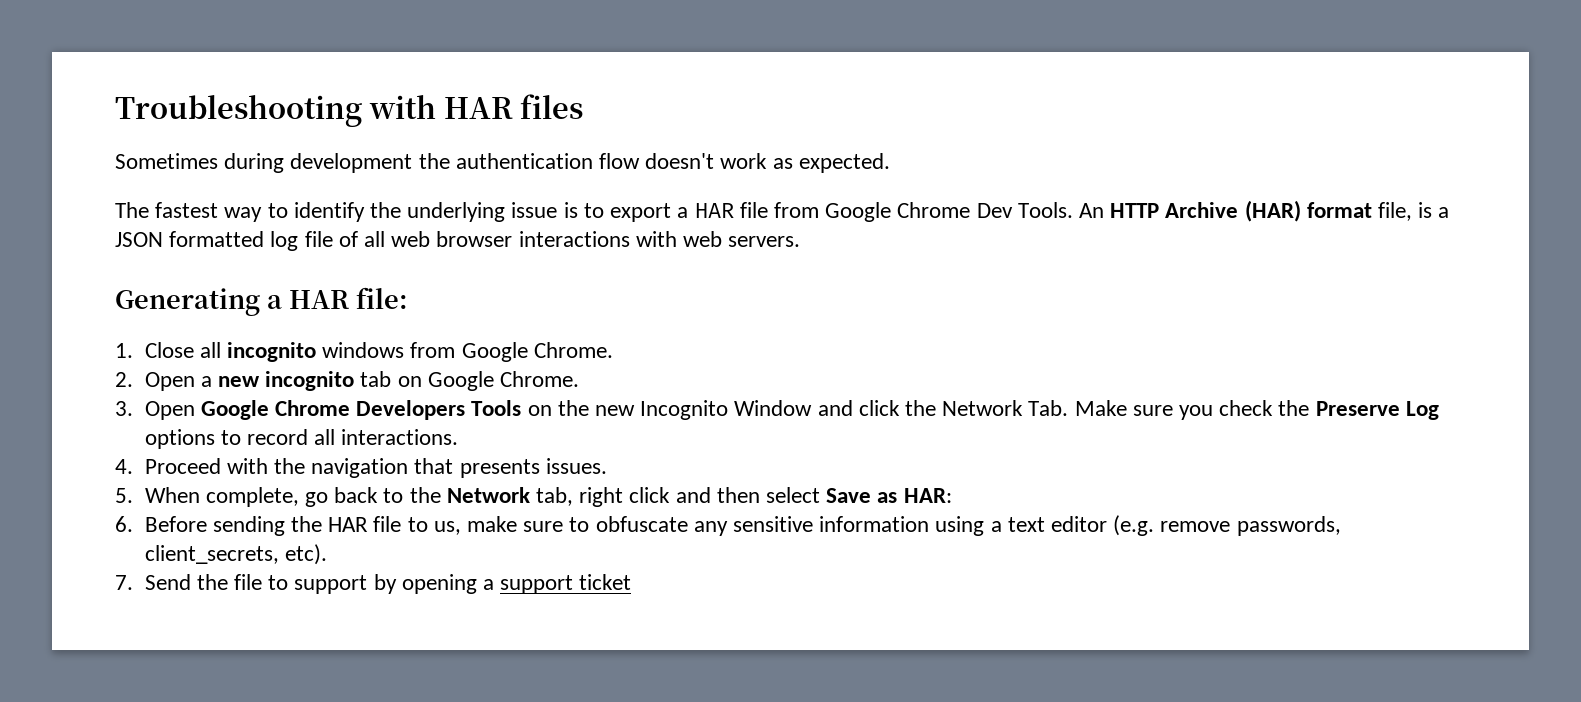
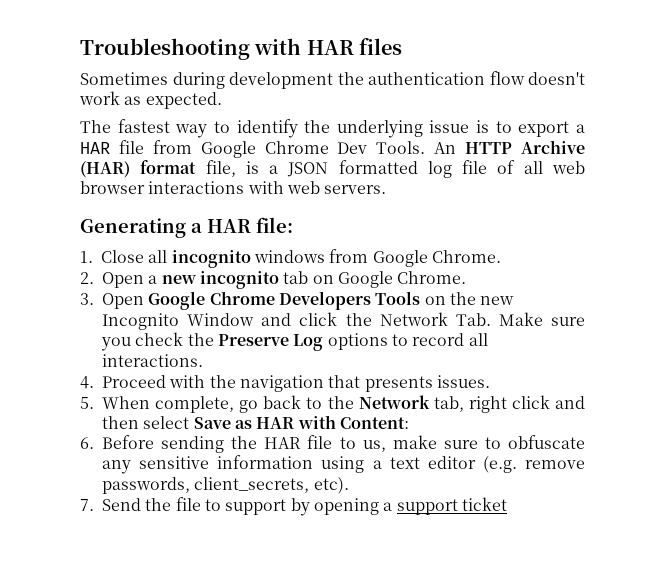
[903,488,952,503] HAR: -> [256,415,409,429] HAR with Content:

